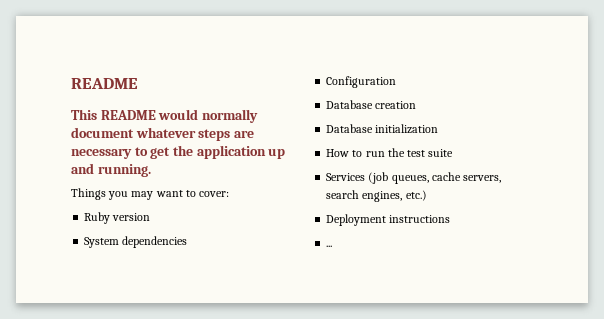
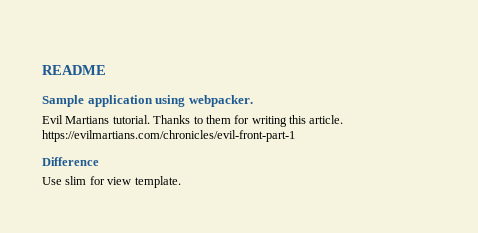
[71,109,258,123] [71,127,254,141] [71,145,286,159] [71,163,151,177] [71,188,230,200] [84,212,151,224] [84,236,188,248] [326,76,397,88] [326,100,417,109] [326,124,439,134] [326,148,454,157] [326,172,502,184] [326,190,427,202] [326,214,451,226] [326,245,333,247] This README would normally document whatever steps are necessary to get the application up and running. // Things you may want to cover: // Ruby version // System dependencies // Configuration // Database creation // Database initialization // How to run the test suite // Services (job queues, cache servers, search engines, etc.) // Deployment instructions // ... -> [42,95,253,107] [42,115,344,127] [42,130,295,142] [42,157,99,166] [42,176,181,188] Sample application using webpacker. // Evil Martians tutorial. Thanks to them for writing this article. https://evilmartians.com/chronicles/evil-front-part-1 // Difference // Use slim for view template.

